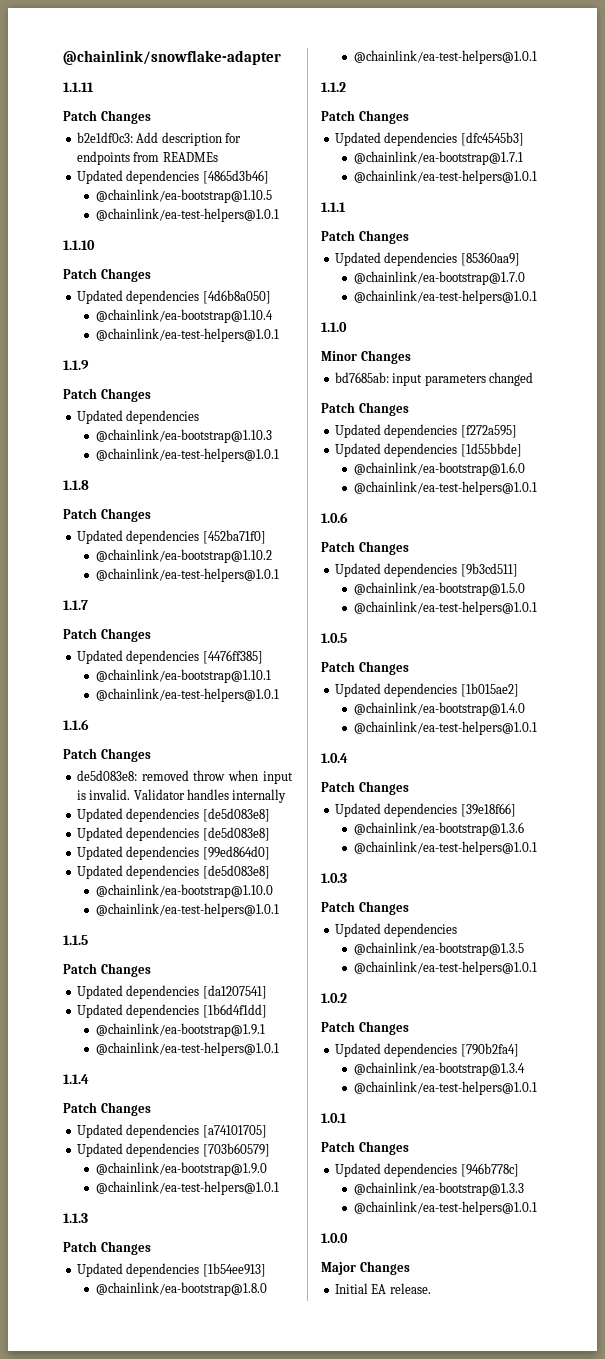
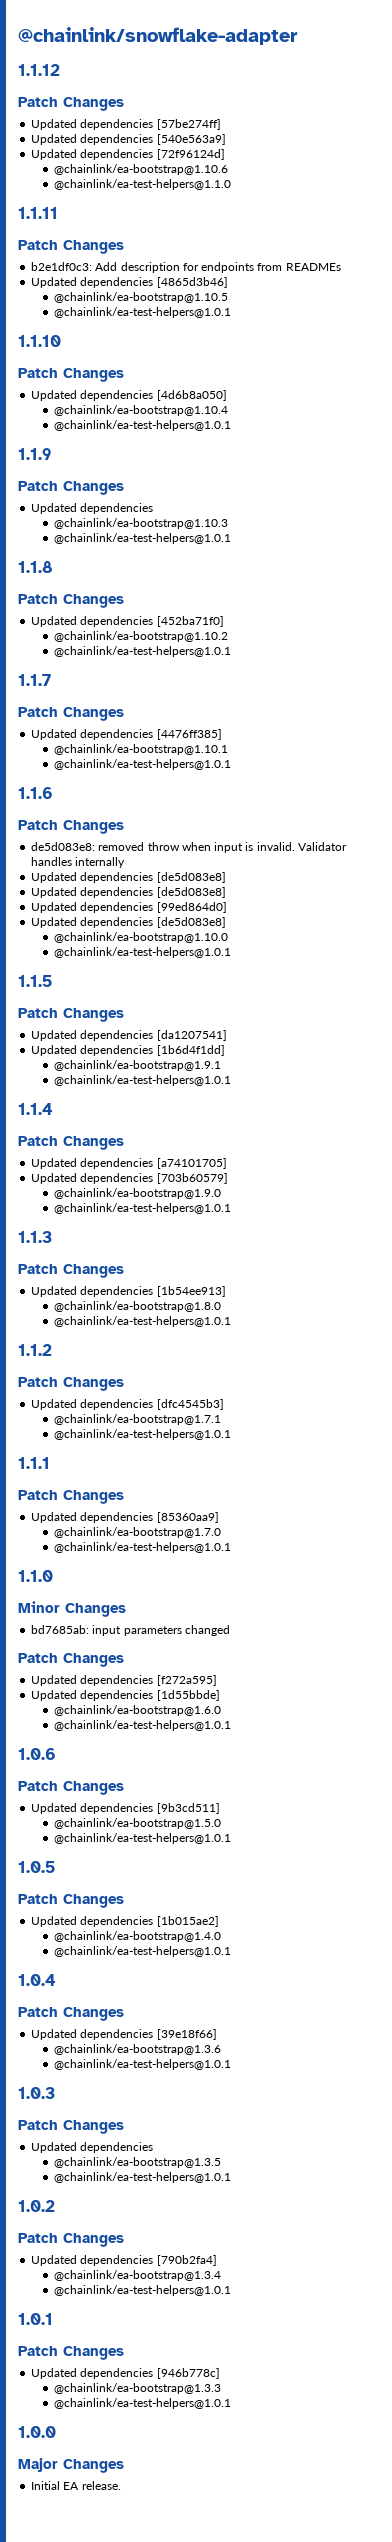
(281, 57) none -> [18,64,60,76] [18,97,124,111] [31,119,221,130] [31,134,226,145] [31,149,225,160] [54,164,229,175] [54,179,232,190] // 1.1.12 // Patch Changes // Updated dependencies [57be274ff] // Updated dependencies [540e563a9] // Updated dependencies [72f96124d] // @chainlink/ea-bootstrap@1.10.6 // @chainlink/ea-test-helpers@1.1.0

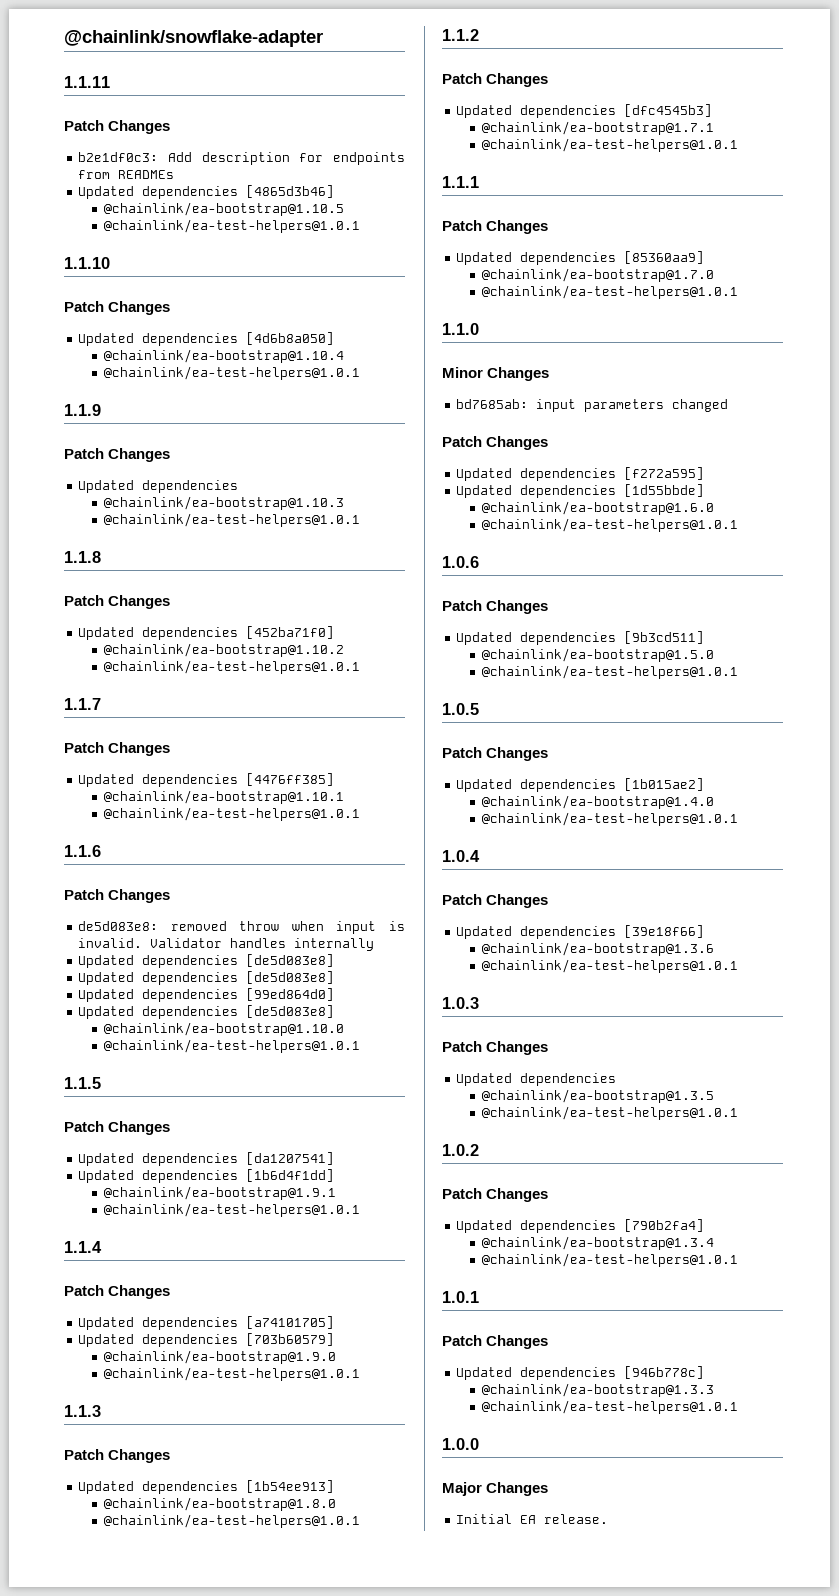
[18,64,60,76] [18,97,124,111] [31,119,221,130] [31,134,226,145] [31,149,225,160] [54,164,229,175] [54,179,232,190] // 1.1.12 // Patch Changes // Updated dependencies [57be274ff] // Updated dependencies [540e563a9] // Updated dependencies [72f96124d] // @chainlink/ea-bootstrap@1.10.6 // @chainlink/ea-test-helpers@1.1.0 -> (323, 38) none

